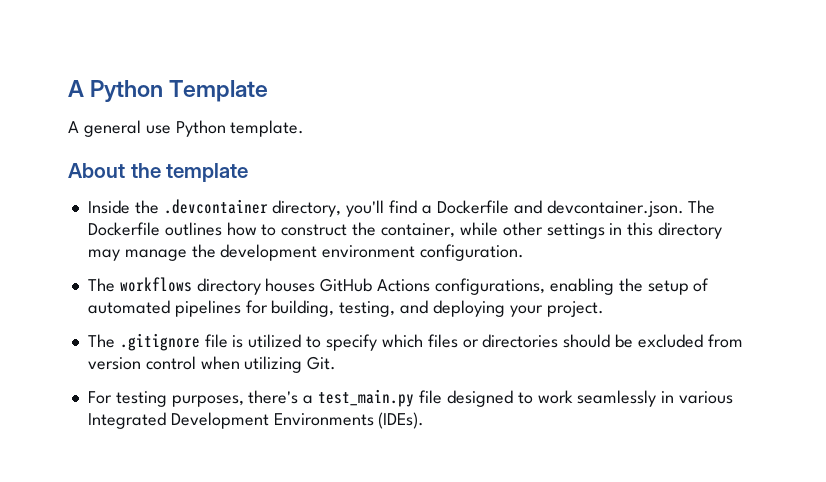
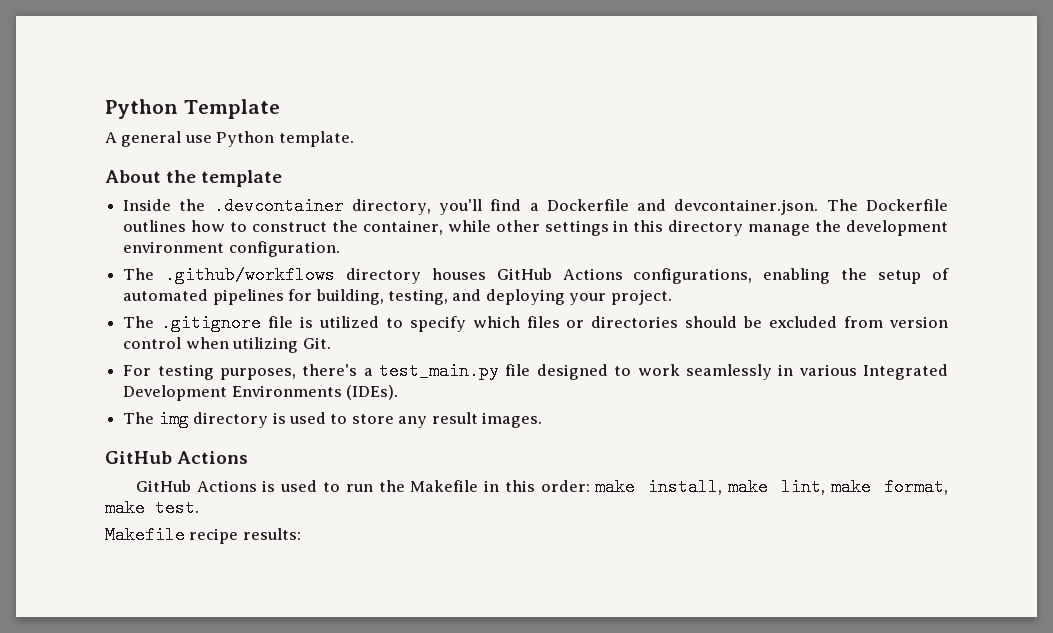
[68,80,84,97] A -> (105, 109) none
[87,249,120,261] may -> (744, 228) none
[119,277,192,292] workflows -> [165,266,336,284] .github/workflows
(425, 420) none -> [123,410,543,428] [105,451,249,464] [135,478,949,496] [105,499,199,517] [105,526,301,544] // The img directory is used to store any result images. // GitHub Actions // GitHub Actions is used to run the Makefile in this order: make install, make lint, make format, make test. // Makefile recipe results:

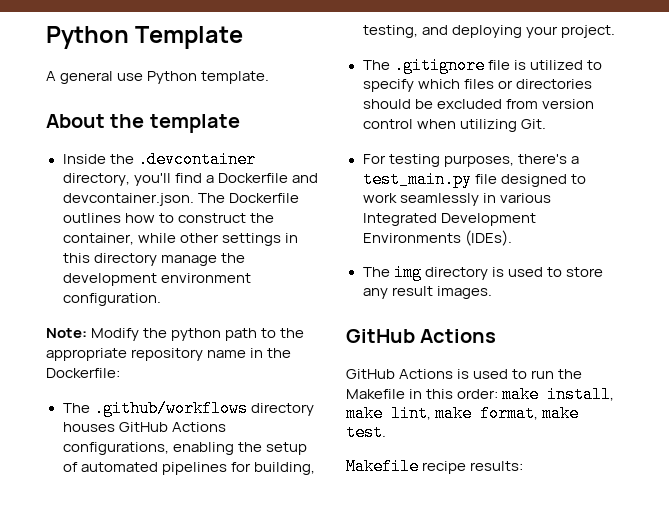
(340, 249) none -> [46,328,305,341] [46,348,292,361] [46,368,120,378] // Note: Modify the python path to the appropriate repository name in the Dockerfile:

